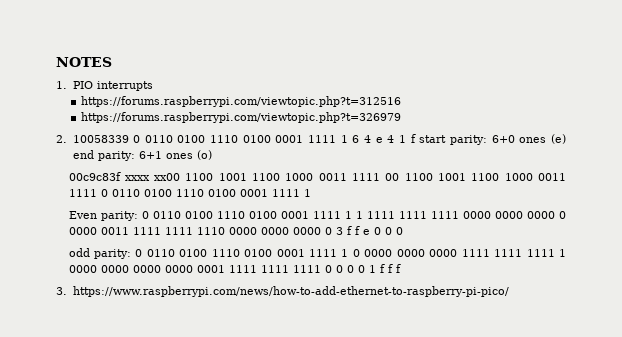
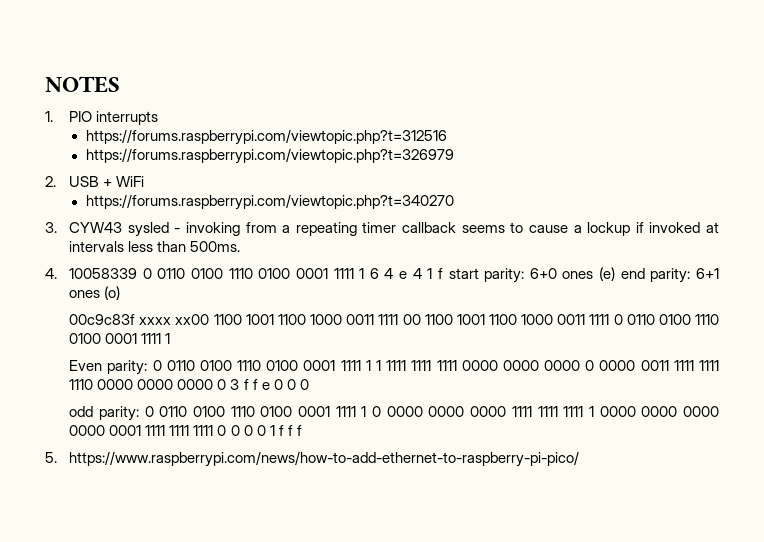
(67, 139) none -> [69,176,145,187] [85,194,454,210] [45,222,719,237] [69,241,241,252] [45,268,57,279] USB + WiFi // https://forums.raspberrypi.com/viewtopic.php?t=340270 // 3. CYW43 sysled - invoking from a repeating timer callback seems to cause a lockup if invoked at intervals less than 500ms. // 4.
[56,287,67,295] 3. -> [45,452,57,463] 5.

